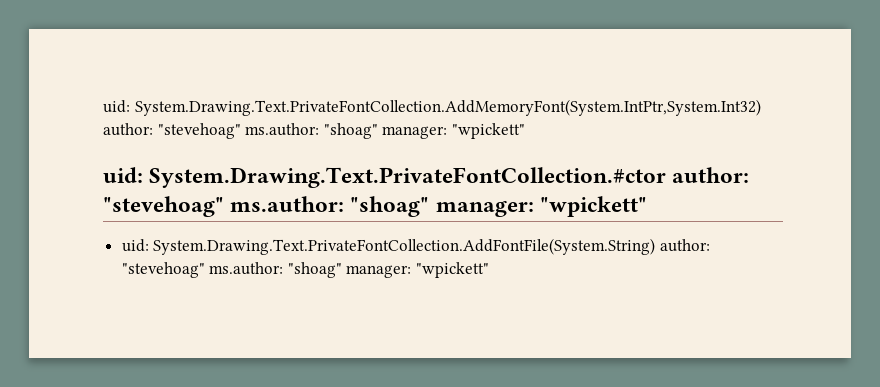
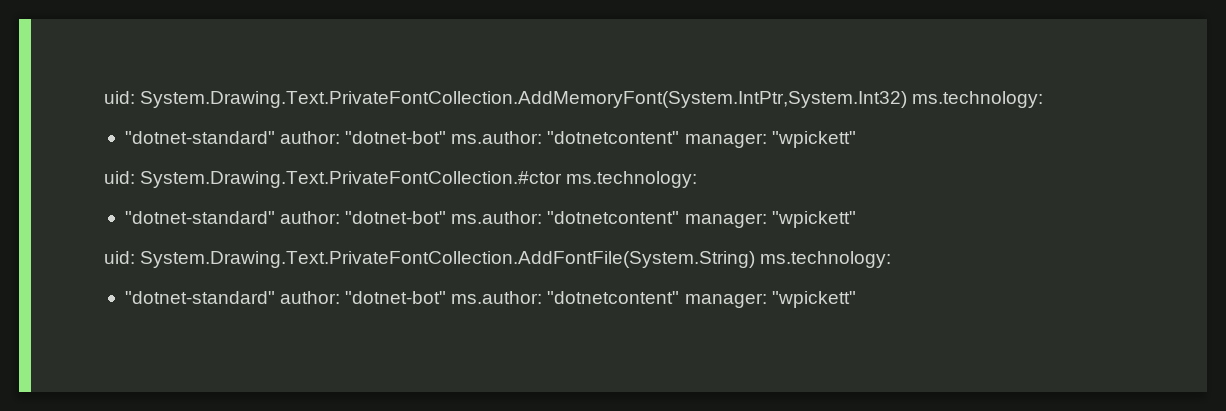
[103,123,525,139] [103,167,750,188] [103,196,647,217] [121,238,710,255] [121,262,342,278] author: "stevehoag" ms.author: "shoag" manager: "wpickett" // uid: System.Drawing.Text.PrivateFontCollection.#ctor author: "stevehoag" ms.author: "shoag" manager: "wpickett" // uid: System.Drawing.Text.PrivateFontCollection.AddFontFile(System.String) author: "stevehoag" ms.author: "shoag" -> [912,91,1044,108] [124,131,856,148] [104,171,698,188] [124,211,856,228] [104,251,892,268] [124,291,680,304] ms.technology: // "dotnet-standard" author: "dotnet-bot" ms.author: "dotnetcontent" manager: "wpickett" // uid: System.Drawing.Text.PrivateFontCollection.#ctor ms.technology: // "dotnet-standard" author: "dotnet-bot" ms.author: "dotnetcontent" manager: "wpickett" // uid: System.Drawing.Text.PrivateFontCollection.AddFontFile(System.String) ms.technology: // "dotnet-standard" author: "dotnet-bot" ms.author: "dotnetcontent"

